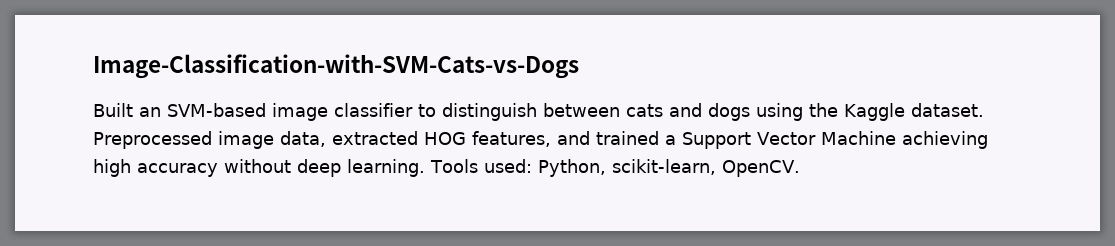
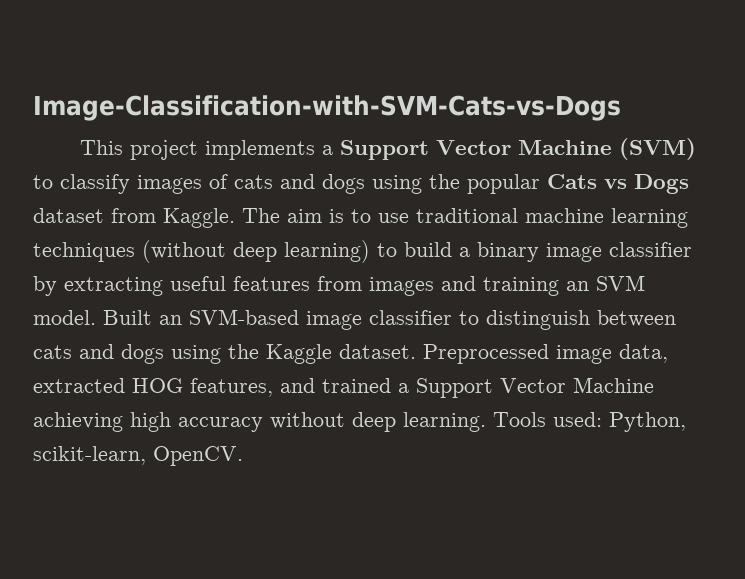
(579, 66) none -> [80,138,697,160] [33,174,689,194] [33,208,688,228] [33,240,692,263] [33,275,645,296] [33,310,96,325] This project implements a Support Vector Machine (SVM) to classify images of cats and dogs using the popular Cats vs Dogs dataset from Kaggle. The aim is to use traditional machine learning techniques (without deep learning) to build a binary image classifier by extracting useful features from images and training an SVM model.

